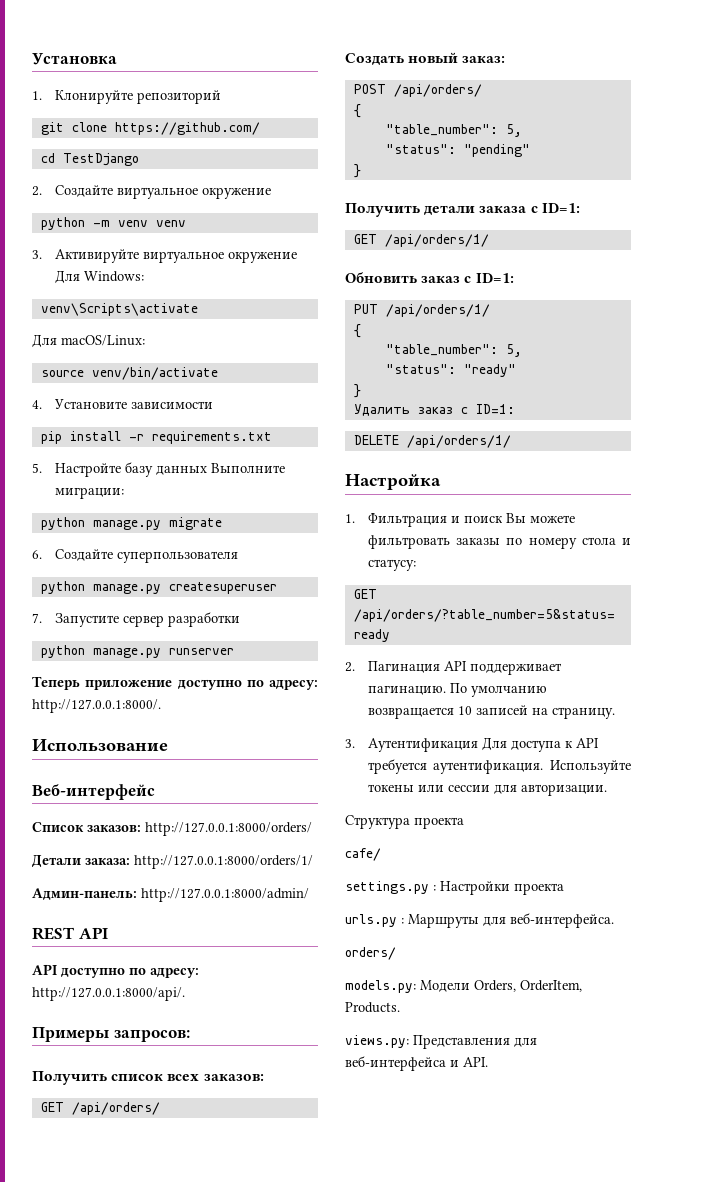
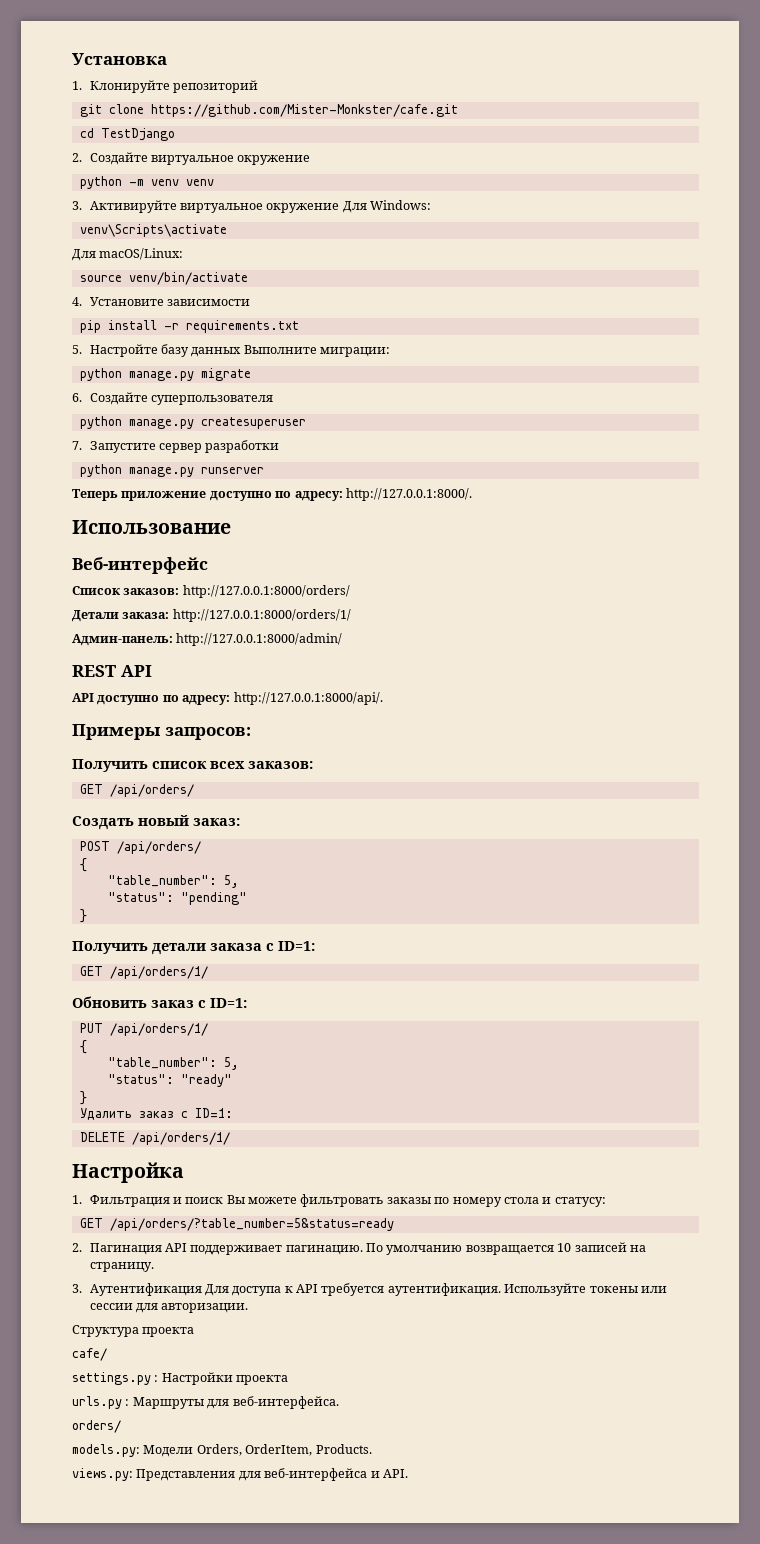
[114,122,260,135] https://github.com/ -> [150,104,458,117] https://github.com/Mister-Monkster/cafe.git

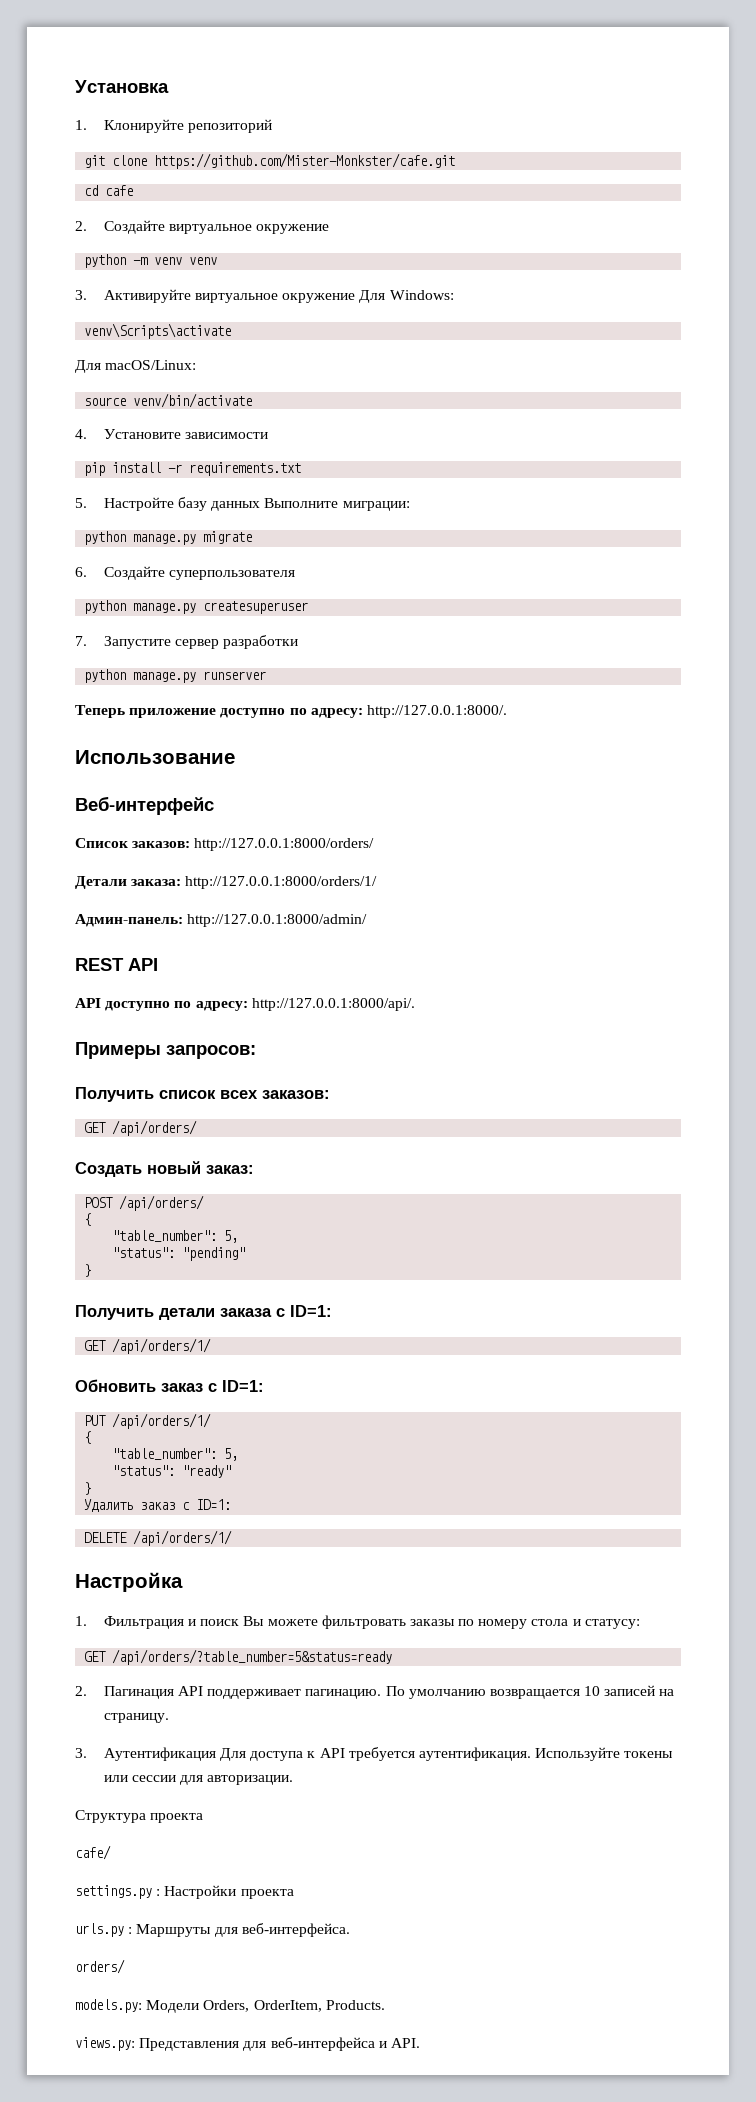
[100,128,175,141] TestDjango -> [105,185,134,196] cafe

